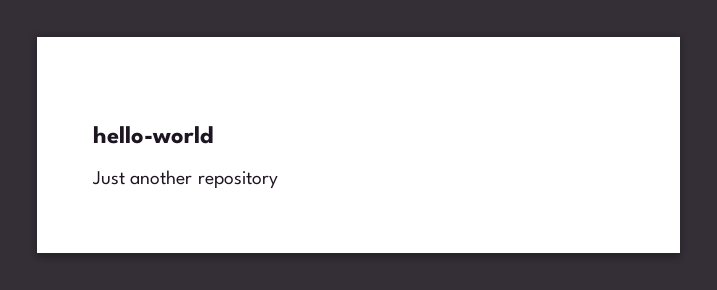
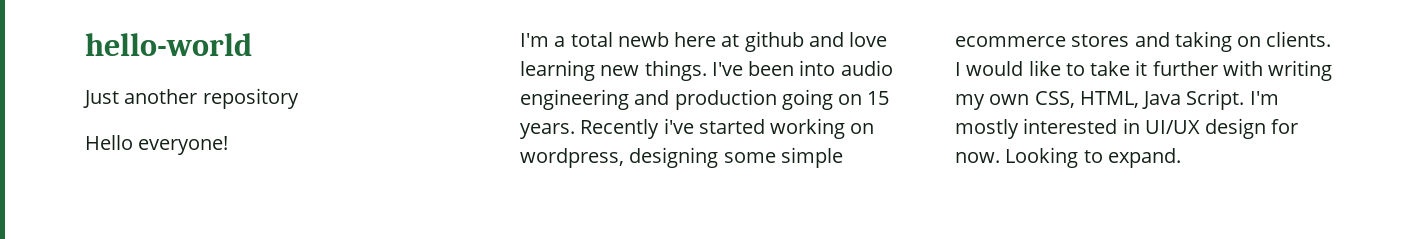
(278, 180) none -> [85,135,229,155] [520,31,888,52] [520,60,893,81] [520,89,890,110] [520,118,875,139] [520,147,843,168] [955,31,1332,52] [955,60,1333,81] [955,89,1279,110] [955,118,1299,139] [955,147,1181,168] // Hello everyone! // I'm a total newb here at github and love learning new things. I've been into audio engineering and production going on 15 years. Recently i've started working on wordpress, designing some simple ecommerce stores and taking on clients. I would like to take it further with writing my own CSS, HTML, Java Script. I'm mostly interested in UI/UX design for now. Looking to expand.

